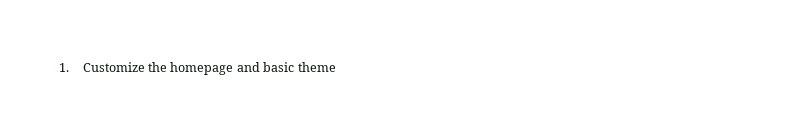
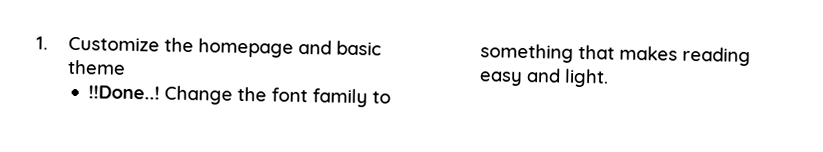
(336, 67) none -> [87,85,391,108] [479,43,751,67] [478,68,609,88] // !!Done..! Change the font family to something that makes reading easy and light.

